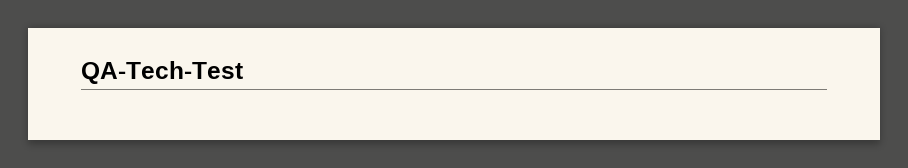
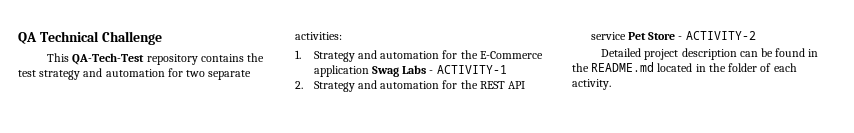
[81,61,243,84] QA-Tech-Test -> [18,31,162,45] [47,53,264,65] [18,68,252,80] [295,32,342,40] [295,50,543,62] [313,65,507,77] [295,80,526,92] [590,31,756,40] [601,48,819,60] [572,62,797,72] [572,79,611,90] QA Technical Challenge // This QA-Tech-Test repository contains the test strategy and automation for two separate activities: // 1. Strategy and automation for the E-Commerce application Swag Labs - ACTIVITY-1 // 2. Strategy and automation for the REST API service Pet Store - ACTIVITY-2 // Detailed project description can be found in the README.md located in the folder of each activity.

